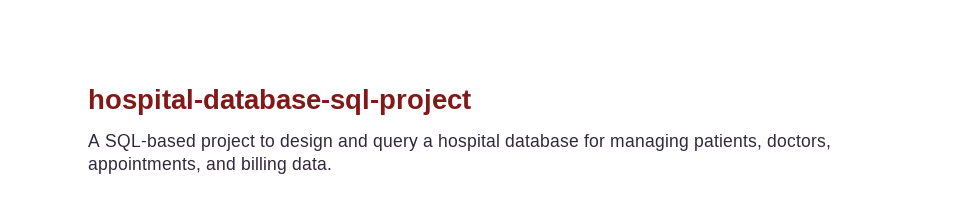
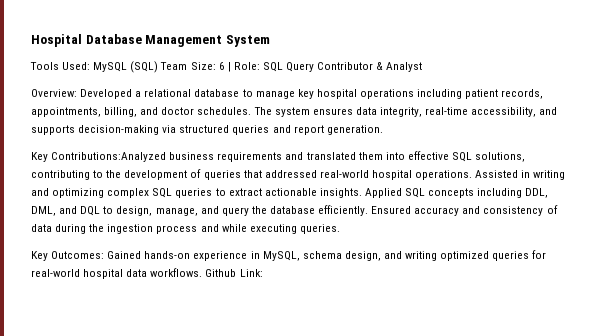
[88,89,471,115] [88,134,831,151] [88,157,332,174] hospital-database-sql-project // A SQL-based project to design and query a hospital database for managing patients, doctors, appointments, and billing data. -> [31,34,270,47] [30,61,423,73] [31,89,544,99] [31,107,558,117] [31,125,383,135] [31,151,526,162] [31,169,566,180] [31,188,549,198] [31,205,558,216] [31,224,340,234] [31,250,547,261] [31,268,263,279] Hospital Database Management System // Tools Used: MySQL (SQL) Team Size: 6 | Role: SQL Query Contributor & Analyst // Overview: Developed a relational database to manage key hospital operations including patient records, appointments, billing, and doctor schedules. The system ensures data integrity, real-time accessibility, and supports decision-making via structured queries and report generation. // Key Contributions:Analyzed business requirements and translated them into effective SQL solutions, contributing to the development of queries that addressed real-world hospital operations. Assisted in writing and optimizing complex SQL queries to extract actionable insights. Applied SQL concepts including DDL, DML, and DQL to design, manage, and query the database efficiently. Ensured accuracy and consistency of data during the ingestion process and while executing queries. // Key Outcomes: Gained hands-on experience in MySQL, schema design, and writing optimized queries for real-world hospital data workflows. Github Link:

